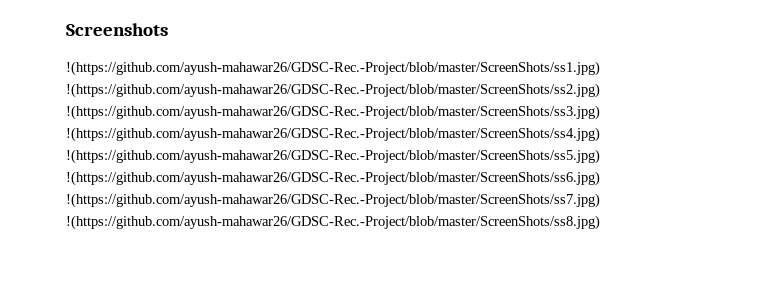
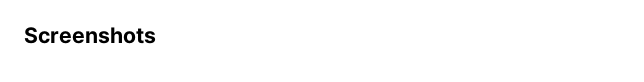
[66,61,600,76] [66,83,600,98] [66,105,600,120] [66,127,600,142] [66,149,600,164] [66,171,600,186] [66,193,600,208] [66,215,600,230] // !(https://github.com/ayush-mahawar26/GDSC-Rec.-Project/blob/master/ScreenShots/ss1.jpg) !(https://github.com/ayush-mahawar26/GDSC-Rec.-Project/blob/master/ScreenShots/ss2.jpg) !(https://github.com/ayush-mahawar26/GDSC-Rec.-Project/blob/master/ScreenShots/ss3.jpg) !(https://github.com/ayush-mahawar26/GDSC-Rec.-Project/blob/master/ScreenShots/ss4.jpg) !(https://github.com/ayush-mahawar26/GDSC-Rec.-Project/blob/master/ScreenShots/ss5.jpg) !(https://github.com/ayush-mahawar26/GDSC-Rec.-Project/blob/master/ScreenShots/ss6.jpg) !(https://github.com/ayush-mahawar26/GDSC-Rec.-Project/blob/master/ScreenShots/ss7.jpg) !(https://github.com/ayush-mahawar26/GDSC-Rec.-Project/blob/master/ScreenShots/ss8.jpg) -> (156, 35) none

